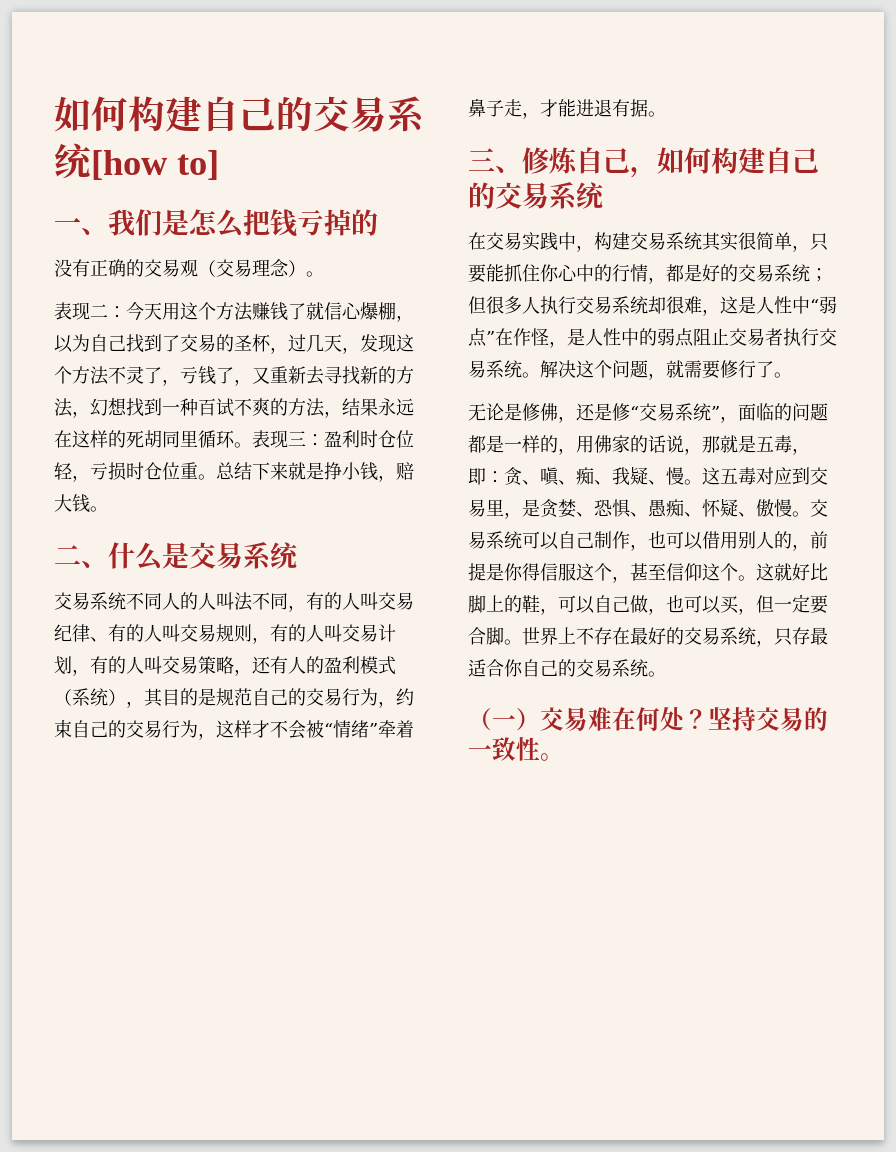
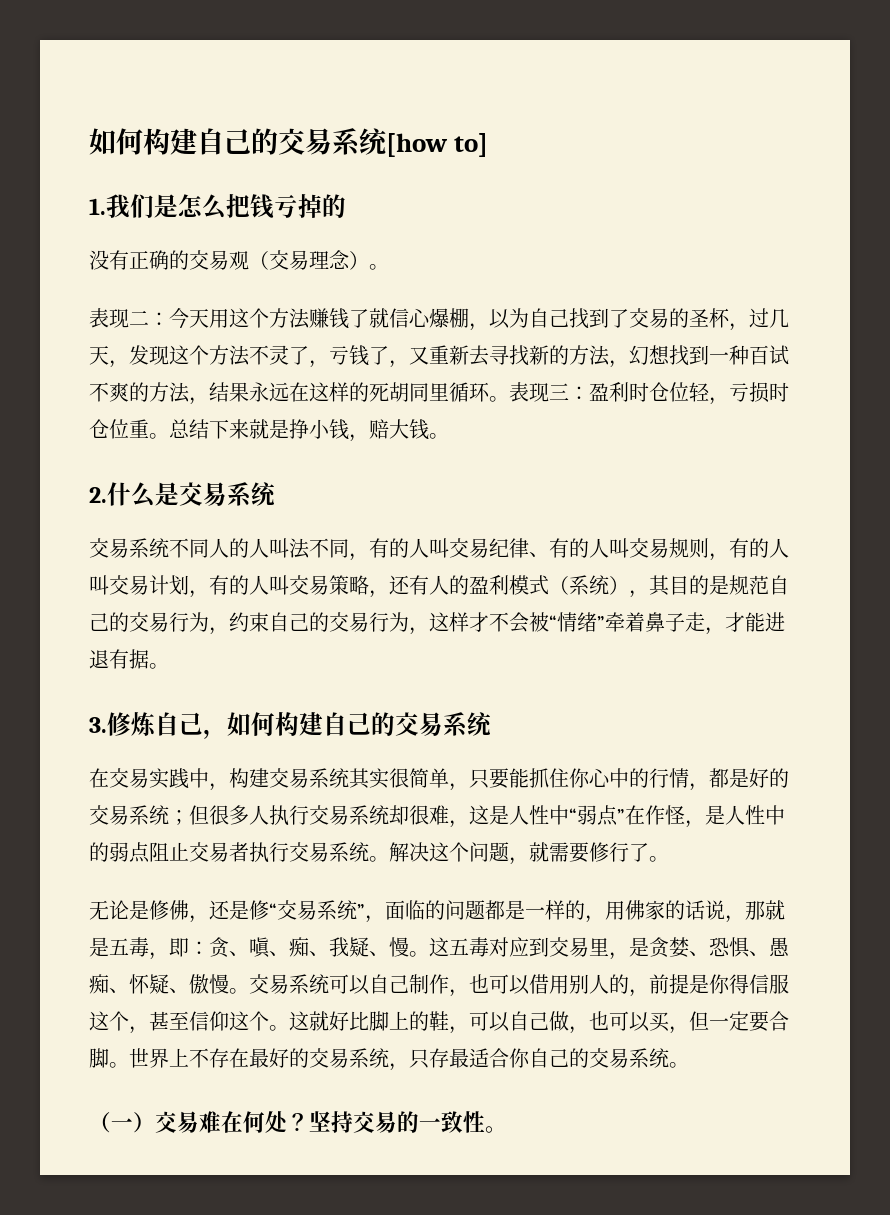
[54,217,108,235] 一、 -> [89,198,106,215] 1.
[54,545,108,568] 二、 -> [89,487,107,503] 2.
[468,148,522,173] 三、 -> [89,717,107,733] 3.

